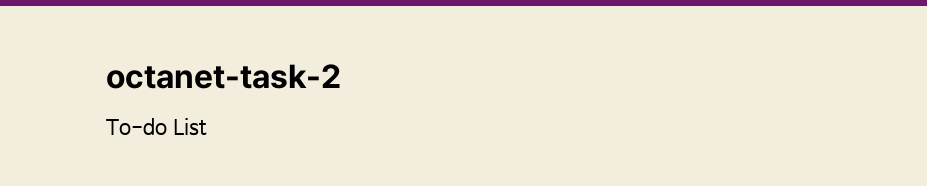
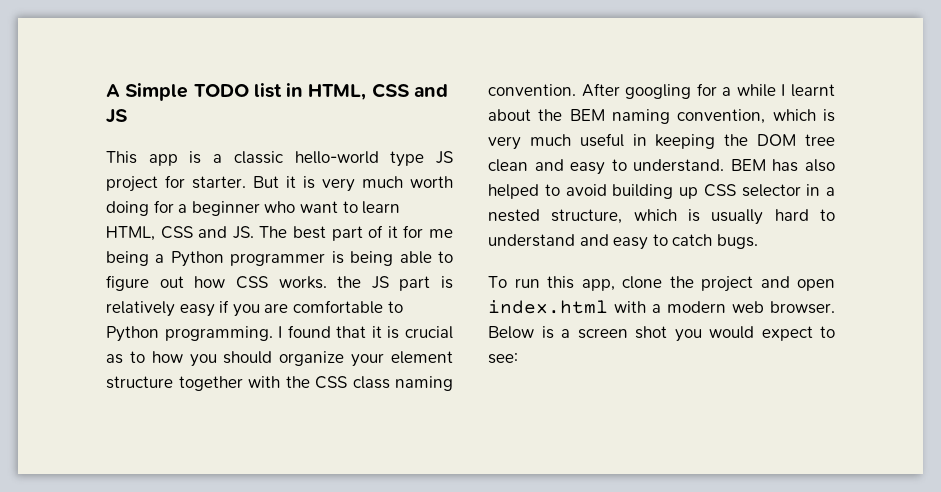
[106,64,341,89] [106,118,207,136] octanet-task-2 // To-do List -> [106,83,448,101] [106,109,127,124] [106,151,454,167] [106,175,453,192] [106,200,401,216] [106,225,454,241] [106,251,453,267] [106,275,453,291] [106,300,403,317] [106,325,453,342] [106,351,453,367] [106,376,453,391] [488,83,835,99] [488,109,835,124] [488,133,835,150] [488,159,835,175] [488,184,835,199] [488,209,835,225] [488,234,758,250] [488,276,835,292] [488,300,835,314] [488,326,835,342] [488,353,518,364] A Simple TODO list in HTML, CSS and JS // This app is a classic hello-world type JS project for starter. But it is very much worth doing for a beginner who want to learn HTML, CSS and JS. The best part of it for me being a Python programmer is being able to figure out how CSS works. the JS part is relatively easy if you are comfortable to Python programming. I found that it is crucial as to how you should organize your element structure together with the CSS class naming convention. After googling for a while I learnt about the BEM naming convention, which is very much useful in keeping the DOM tree clean and easy to understand. BEM has also helped to avoid building up CSS selector in a nested structure, which is usually hard to understand and easy to catch bugs. // To run this app, clone the project and open index.html with a modern web browser. Below is a screen shot you would expect to see:

